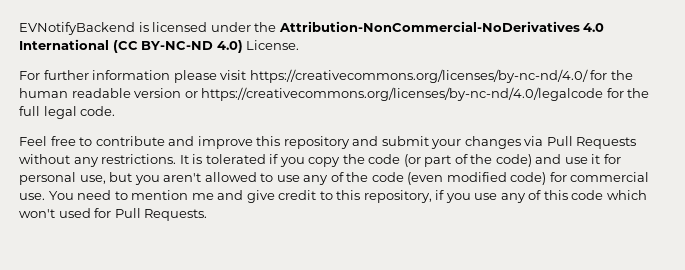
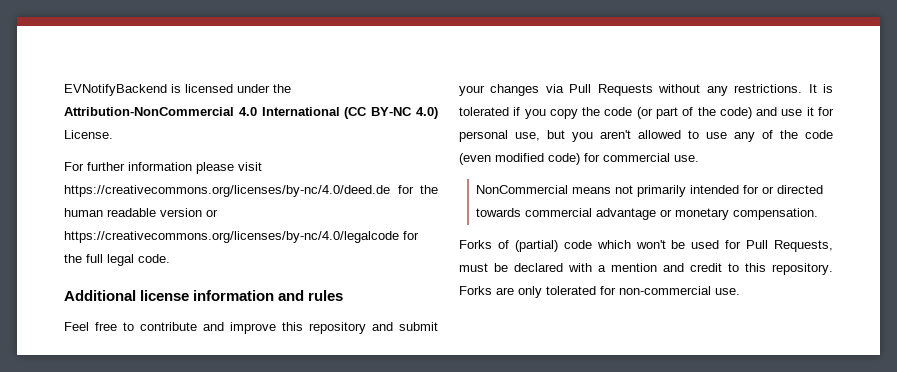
[278,21,580,32] Attribution-NonCommercial-NoDerivatives -> [64,107,234,116] Attribution-NonCommercial
[141,41,214,50] BY-NC-ND -> [371,107,413,116] BY-NC
[249,69,588,83] https://creativecommons.org/licenses/by-nc-nd/4.0/ -> [64,185,390,197] https://creativecommons.org/licenses/by-nc/4.0/deed.de
[201,87,604,101] https://creativecommons.org/licenses/by-nc-nd/4.0/legalcode -> [64,231,399,243] https://creativecommons.org/licenses/by-nc/4.0/legalcode
(116, 111) none -> [64,290,344,301] // Additional license information and rules
[48,190,647,203] [19,208,208,221] You need to mention me and give credit to this repository, if you use any of this code which won't used for Pull Requests. -> [476,185,824,197] [476,208,819,220] [459,240,833,252] [459,263,833,275] [459,286,740,298] // NonCommercial means not primarily intended for or directed towards commercial advantage or monetary compensation. // Forks of (partial) code which won't be used for Pull Requests, must be declared with a mention and credit to this repository. Forks are only tolerated for non-commercial use.

